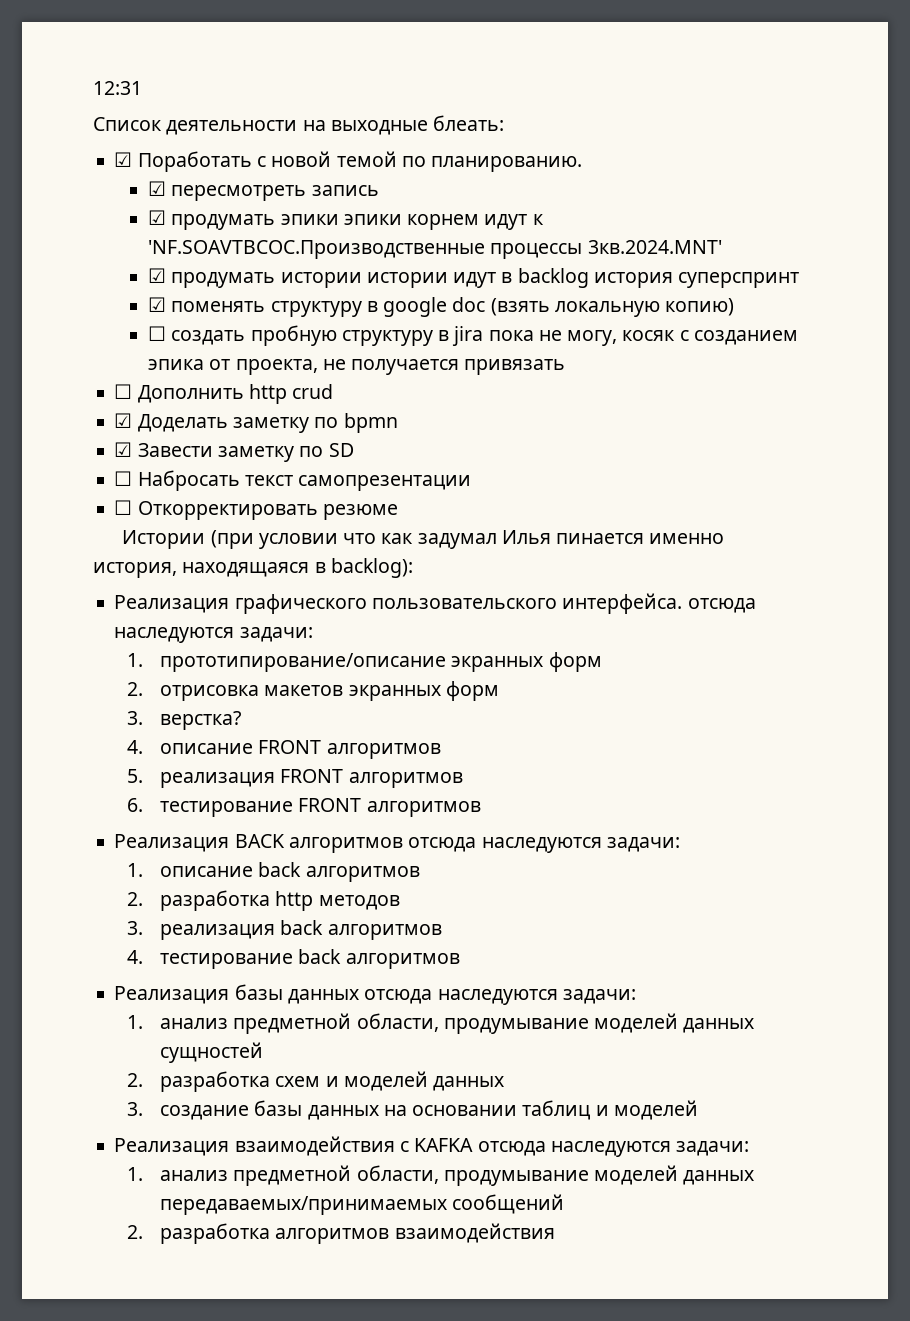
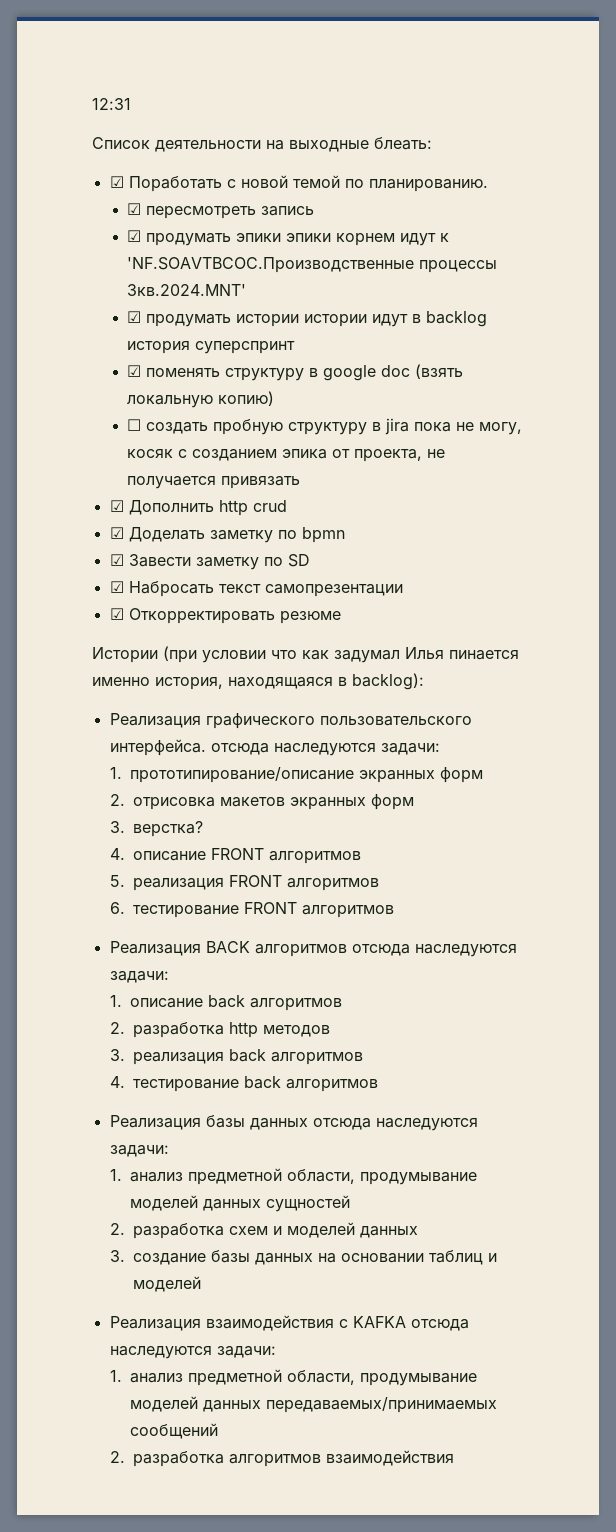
[114,384,133,399] ☐ -> [109,500,124,512] ☑
[114,471,133,486] ☐ -> [109,581,124,593] ☑
[114,500,133,515] ☐ -> [109,608,124,620] ☑

